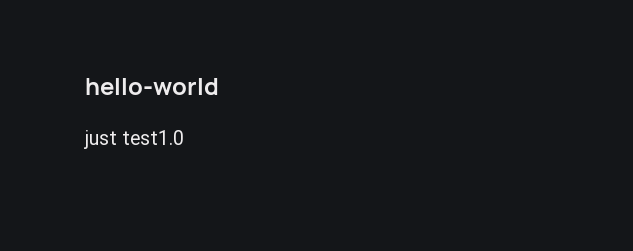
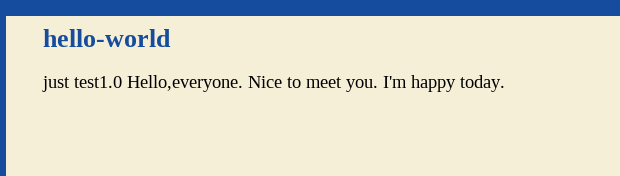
(185, 137) none -> [127,75,505,92] Hello,everyone. Nice to meet you. I'm happy today.

